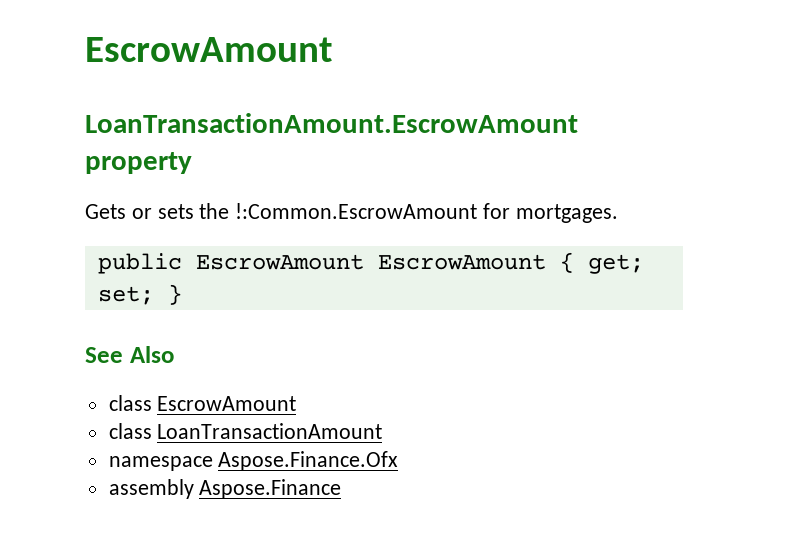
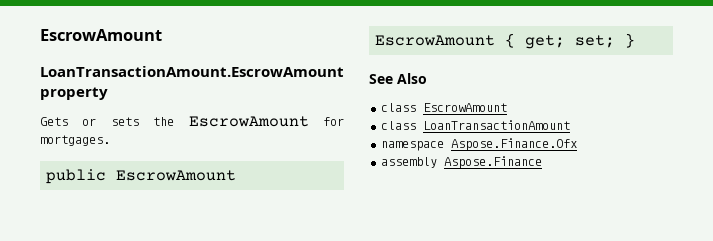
[235,203,478,219] !:Common.EscrowAmount -> [188,116,309,127] EscrowAmount

